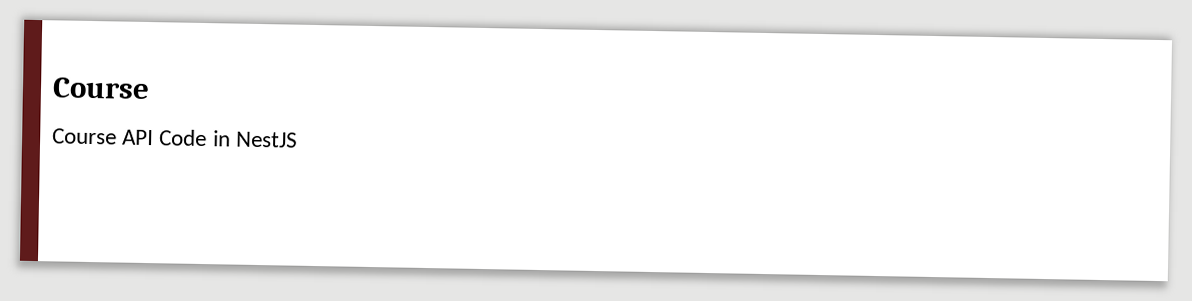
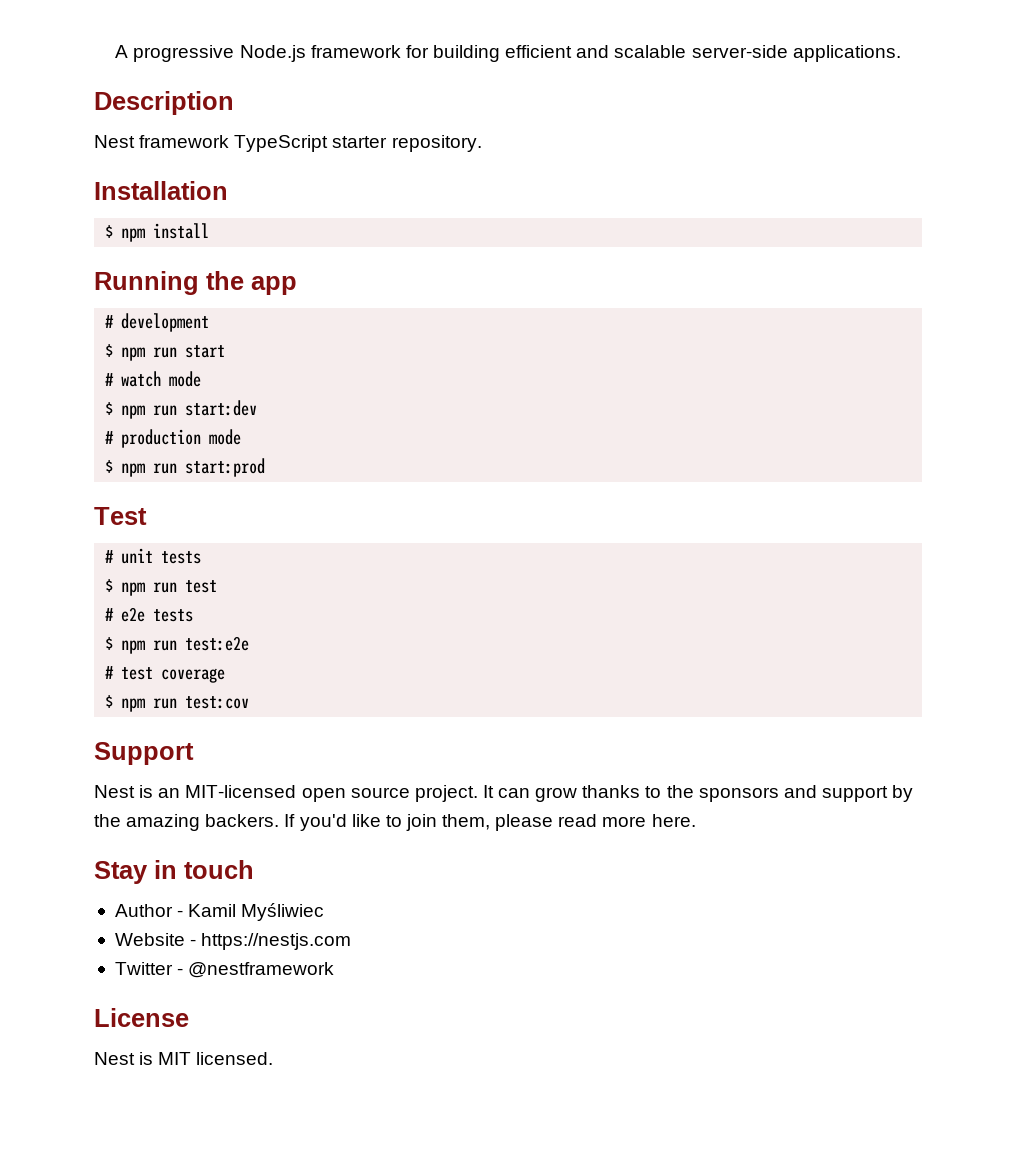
[52,77,150,100] [52,128,298,148] Course // Course API Code in NestJS -> [115,45,901,62] [94,91,234,115] [94,135,482,152] [94,181,228,200] [105,223,210,242] [94,271,297,295] [105,313,210,332] [105,344,226,361] [105,371,202,387] [105,400,258,419] [105,429,242,448] [105,458,266,477] [94,507,147,525] [105,548,202,564] [105,579,218,596] [105,607,194,622] [105,636,250,654] [105,666,226,683] [105,695,250,712] [94,742,194,765] [94,785,914,802] [94,814,696,831] [94,860,254,884] [114,903,325,921] [114,933,352,950] [114,962,335,978] [94,1008,189,1027] [94,1052,274,1065] A progressive Node.js framework for building efficient and scalable server-side applications. // Description // Nest framework TypeScript starter repository. // Installation // $ npm install // Running the app // # development // $ npm run start // # watch mode // $ npm run start:dev // # production mode // $ npm run start:prod // Test // # unit tests // $ npm run test // # e2e tests // $ npm run test:e2e // # test coverage // $ npm run test:cov // Support // Nest is an MIT-licensed open source project. It can grow thanks to the sponsors and support by the amazing backers. If you'd like to join them, please read more here. // Stay in touch // Author - Kamil Myśliwiec // Website - https://nestjs.com // Twitter - @nestframework // License // Nest is MIT licensed.

